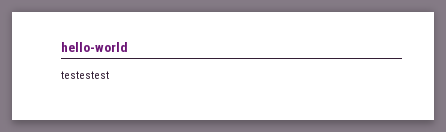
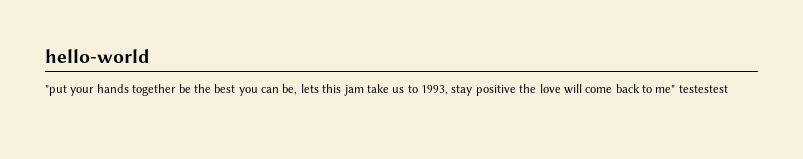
(128, 47) none -> [45,84,676,96] "put your hands together be the best you can be, lets this jam take us to 1993, stay positive the love will come back to me"

